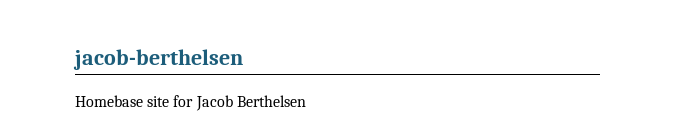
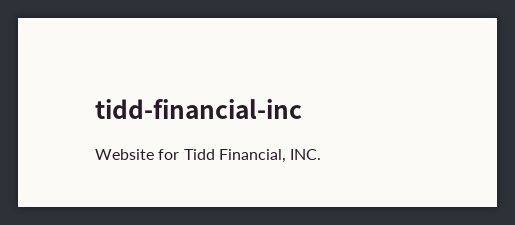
[73,49,243,70] [75,95,306,111] jacob-berthelsen // Homebase site for Jacob Berthelsen -> [95,99,302,119] [95,149,322,163] tidd-financial-inc // Website for Tidd Financial, INC.

